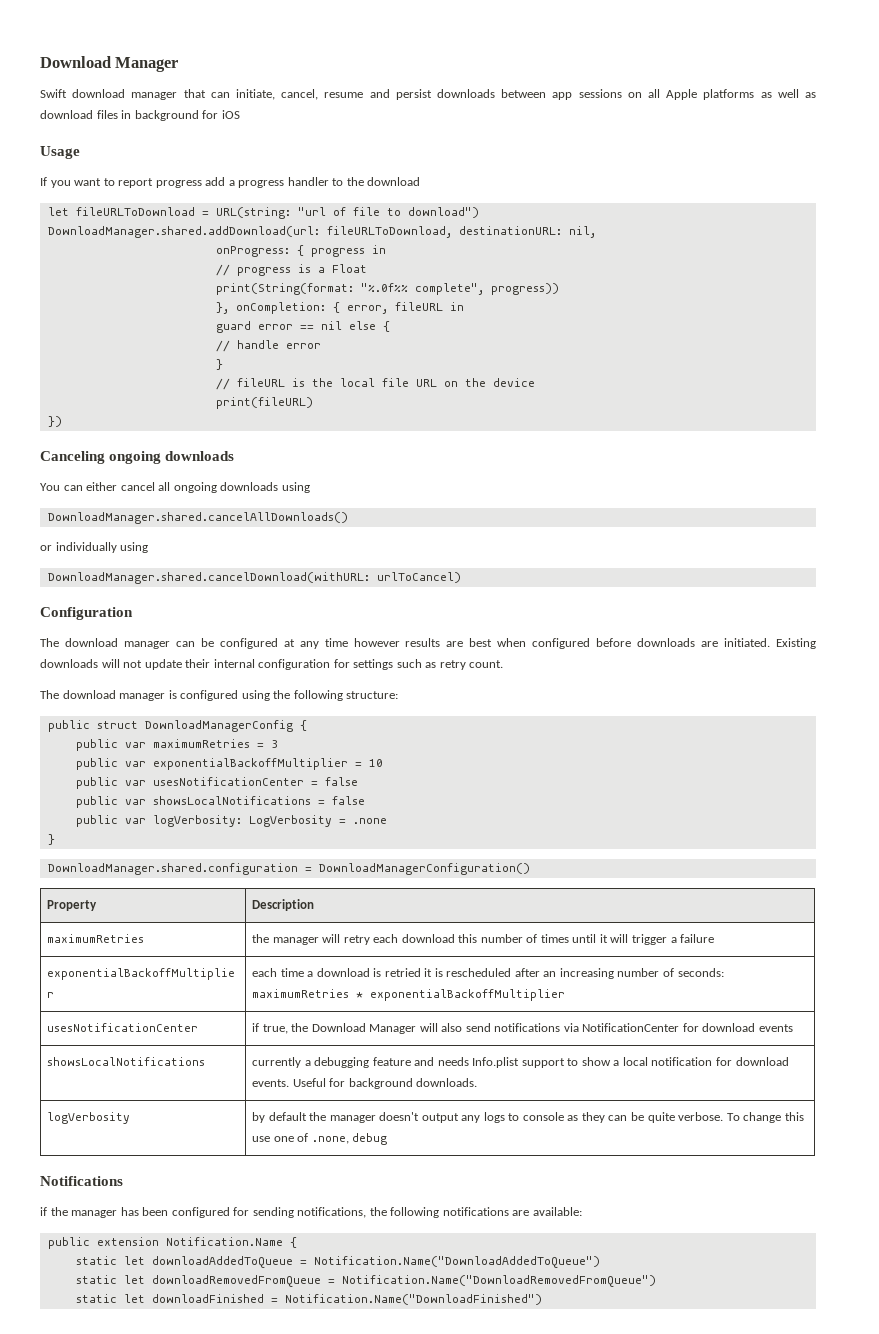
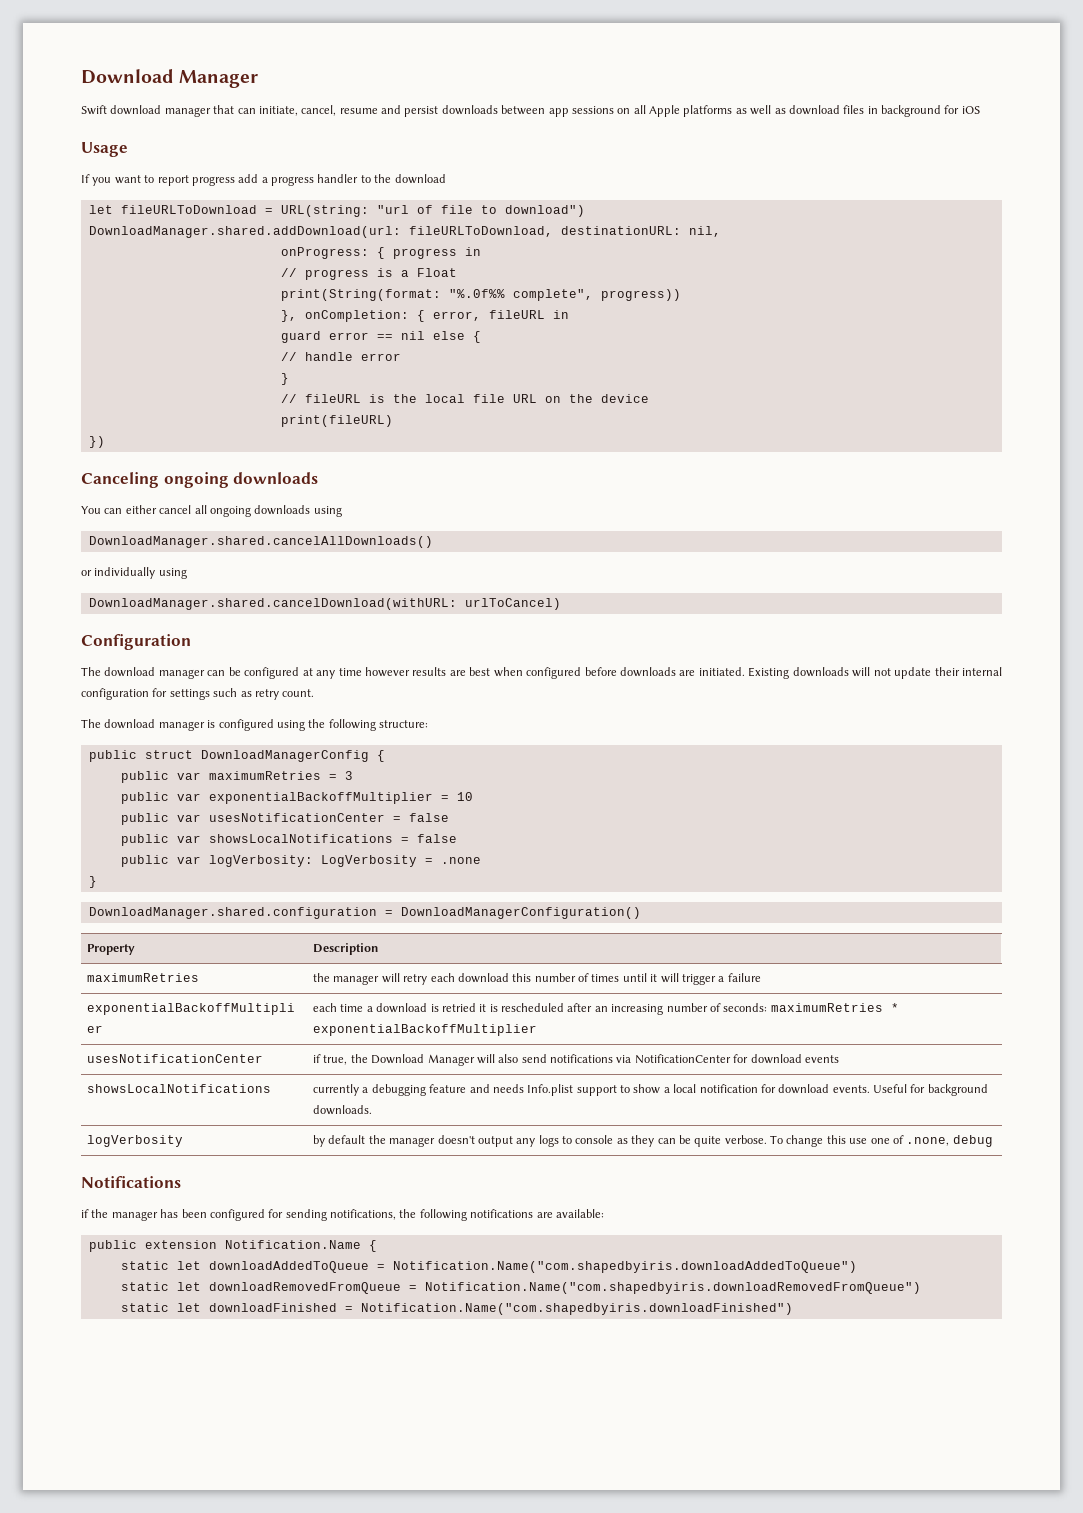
[313,1256,600,1268] Notification.Name("DownloadAddedToQueue") -> [392,1261,857,1273] Notification.Name("com.shapedbyiris.downloadAddedToQueue")
[341,1275,656,1287] Notification.Name("DownloadRemovedFromQueue") -> [424,1282,921,1294] Notification.Name("com.shapedbyiris.downloadRemovedFromQueue")
[284,1294,542,1305] Notification.Name("DownloadFinished") -> [360,1303,793,1315] Notification.Name("com.shapedbyiris.downloadFinished")

